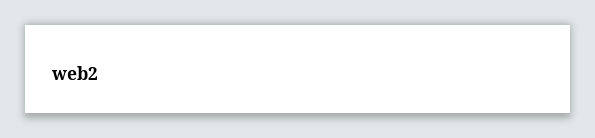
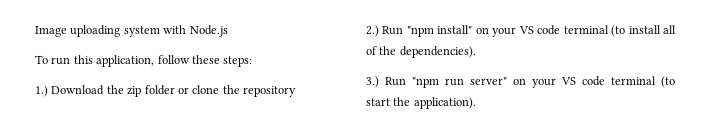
[51,66,98,80] web2 -> [35,25,228,37] [35,55,253,67] [35,85,296,97] [366,25,676,37] [366,46,476,58] [366,76,675,88] [366,97,476,109] Image uploading system with Node.js // To run this application, follow these steps: // 1.) Download the zip folder or clone the repository // 2.) Run "npm install" on your VS code terminal (to install all of the dependencies). // 3.) Run "npm run server" on your VS code terminal (to start the application).

